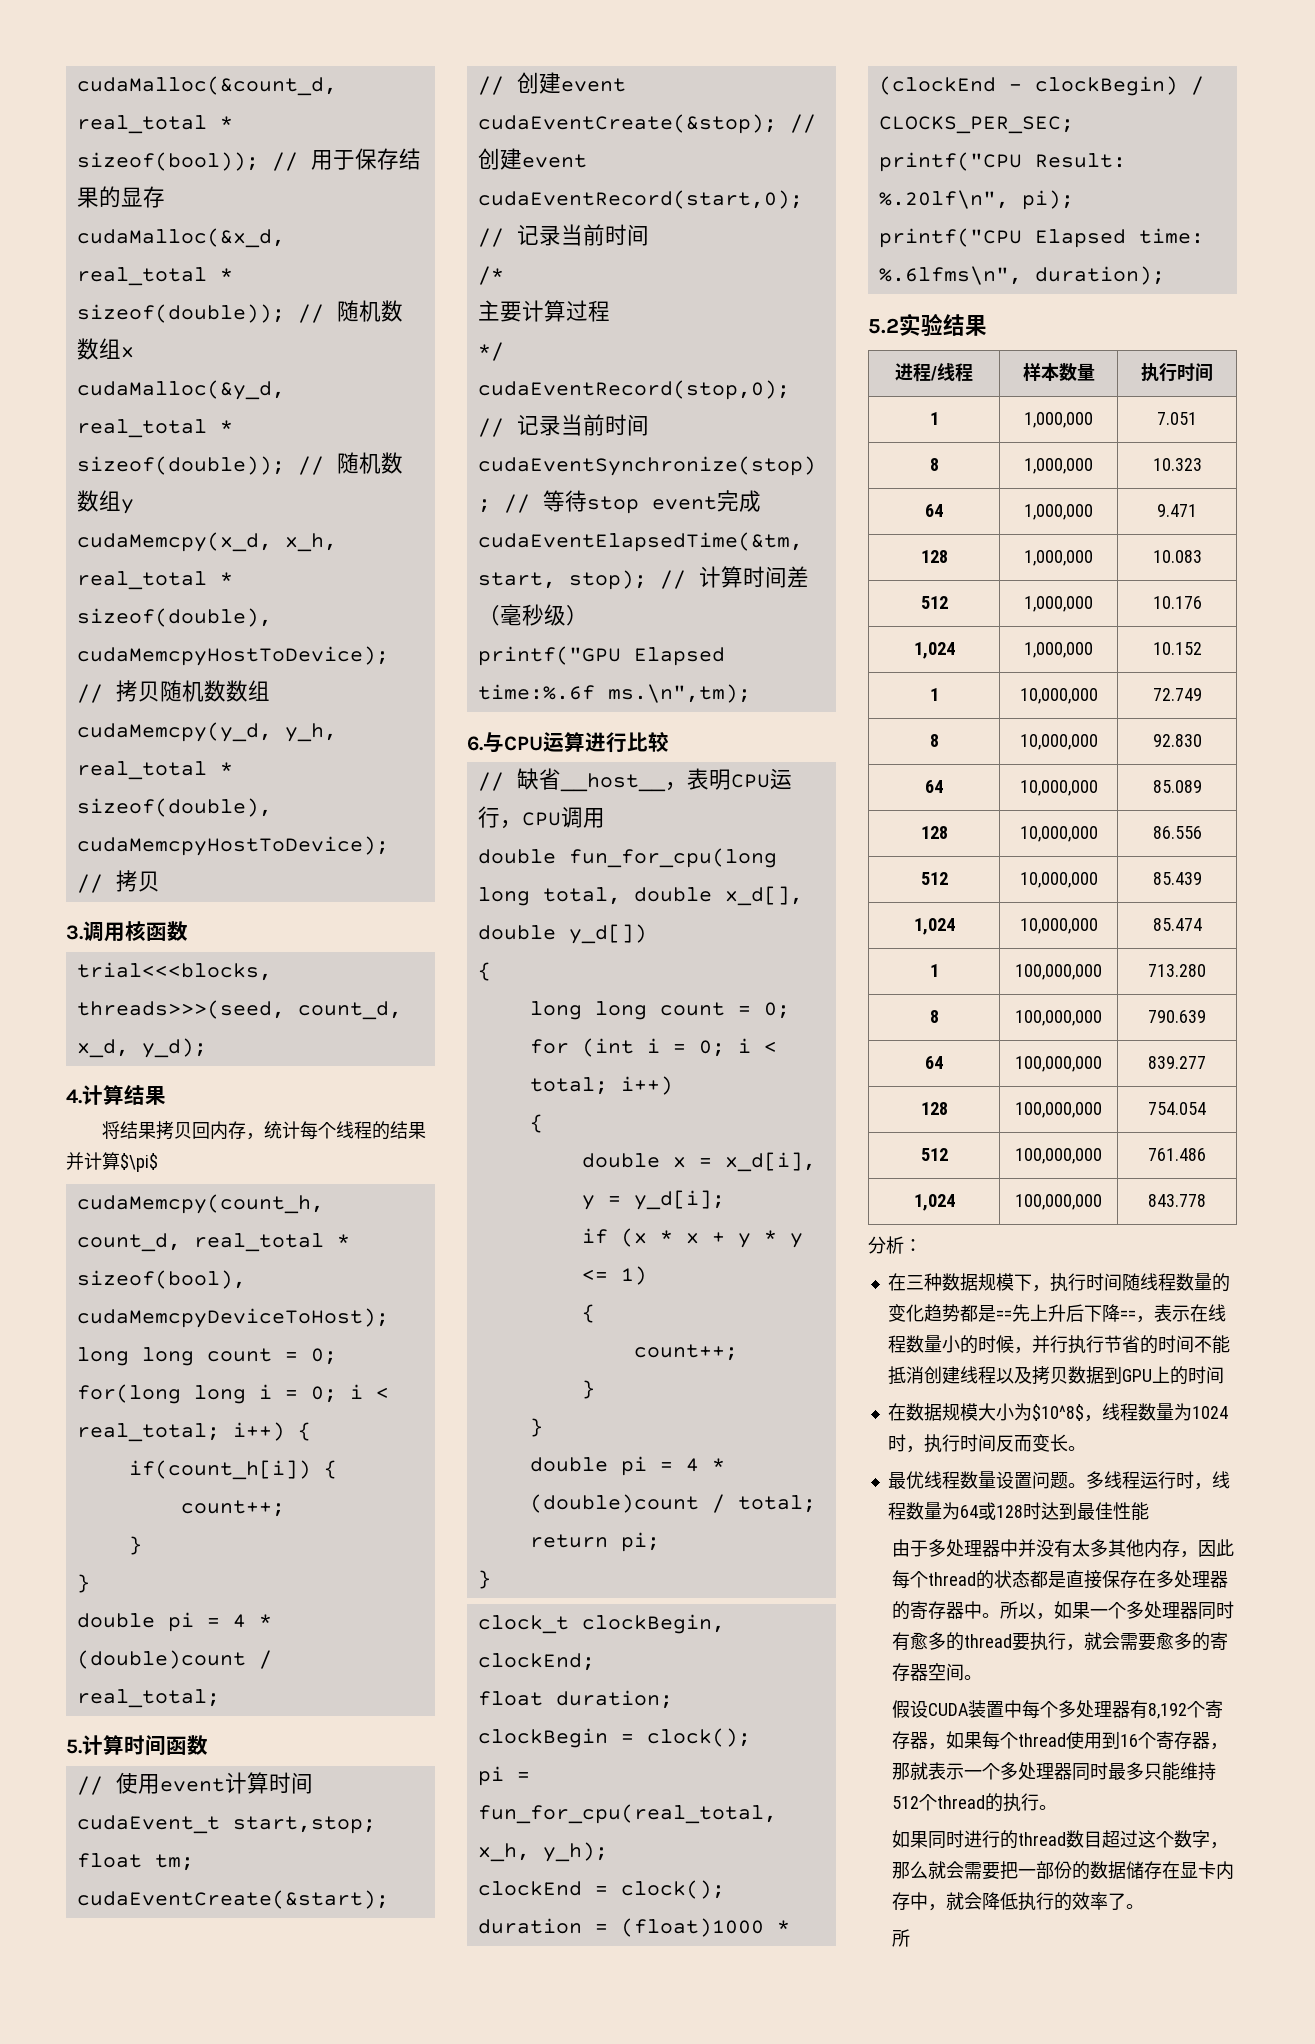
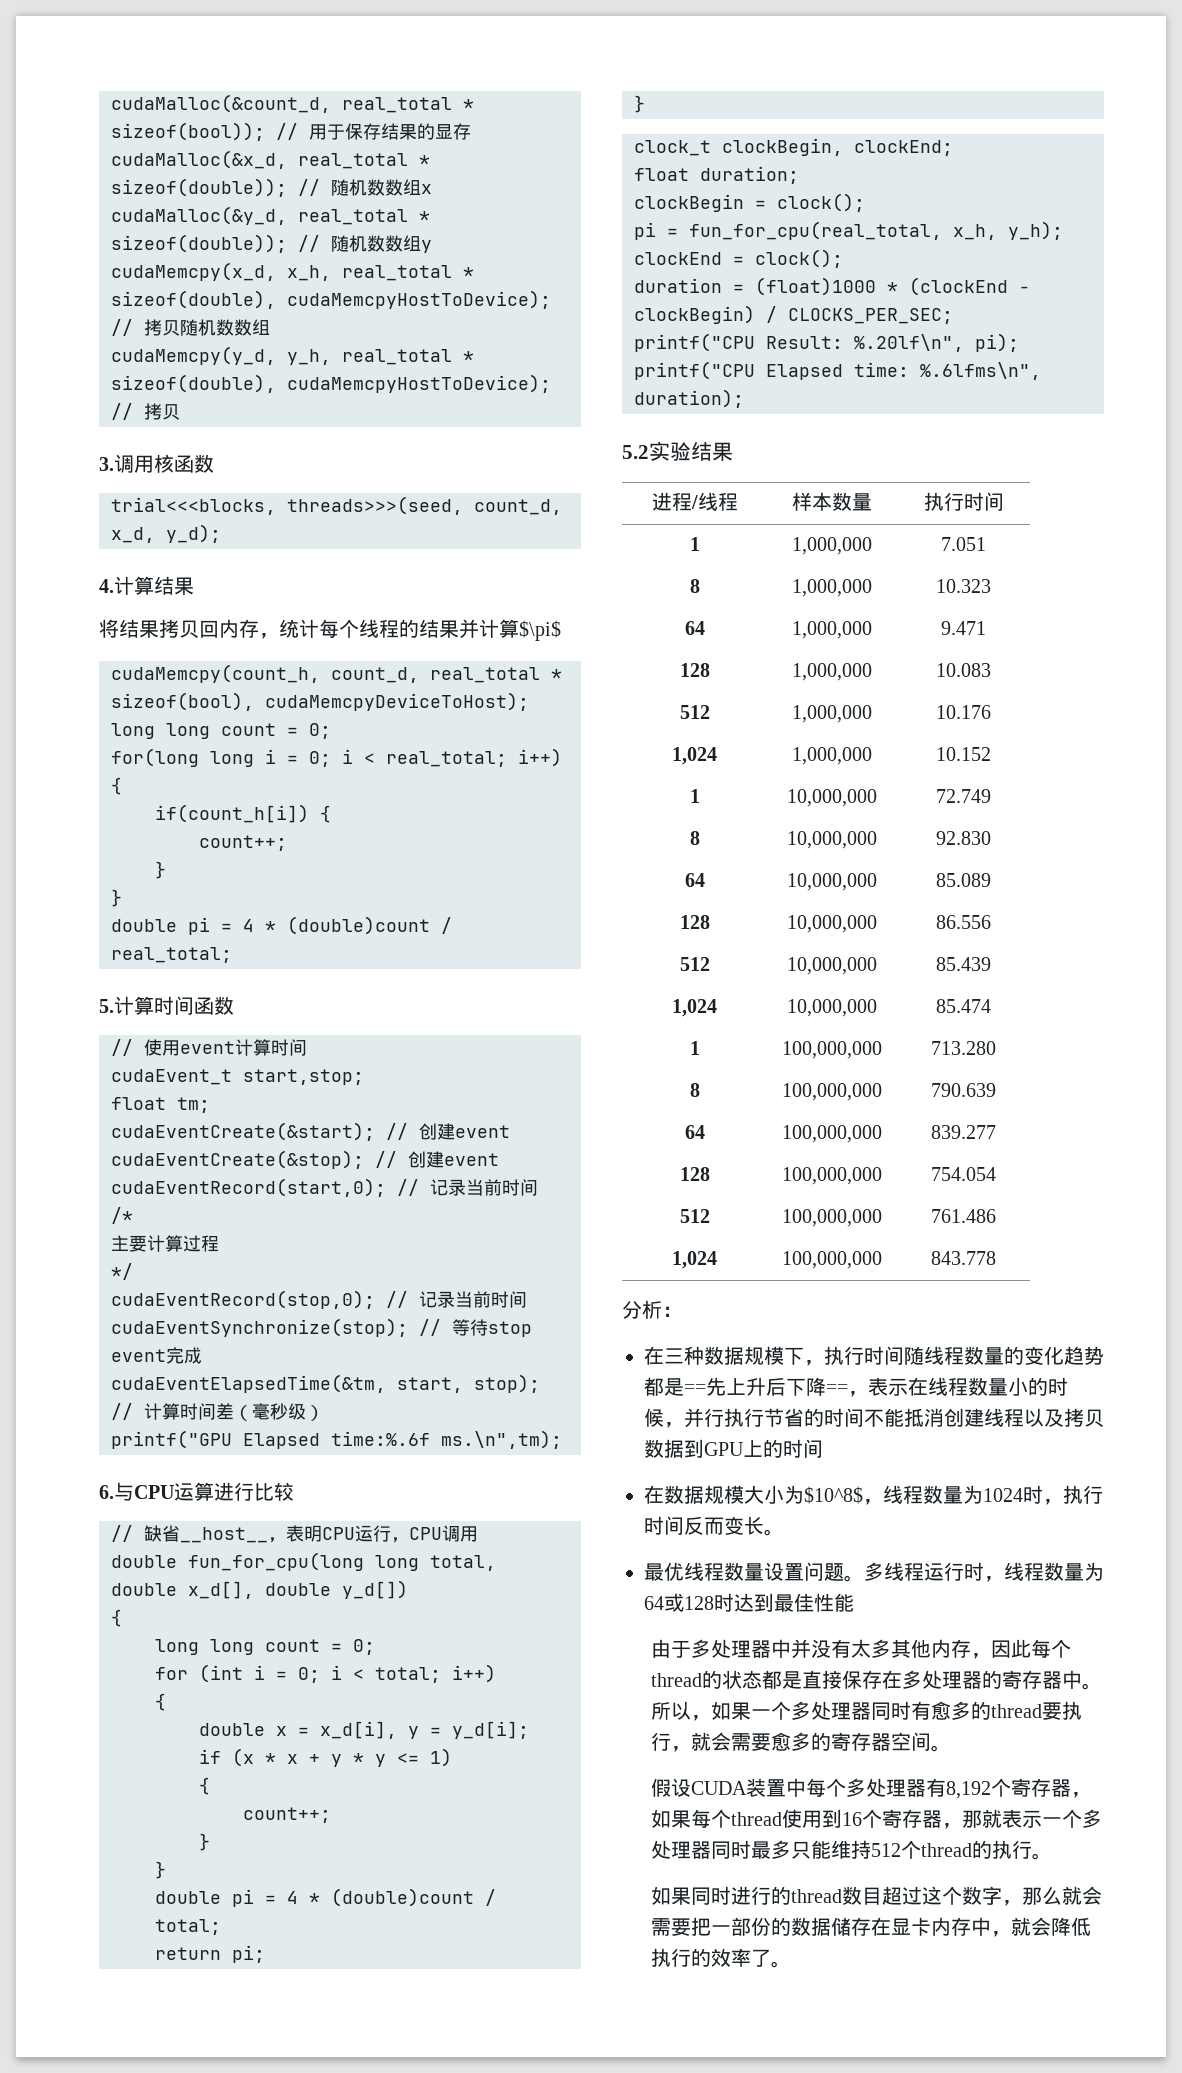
[892,1929,911,1947] // 所 -> (792, 1964) none

